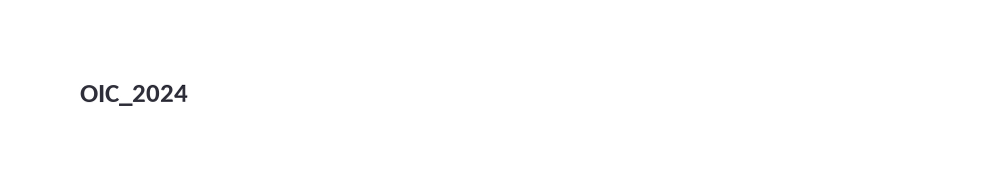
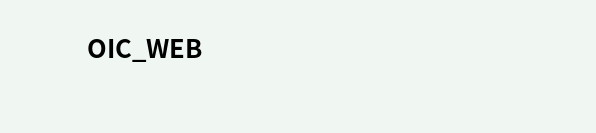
[79,84,189,107] OIC_2024 -> [87,39,202,62] OIC_WEB

